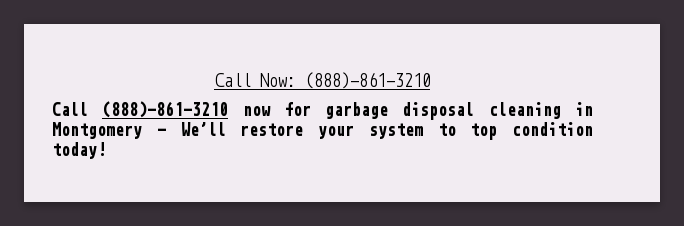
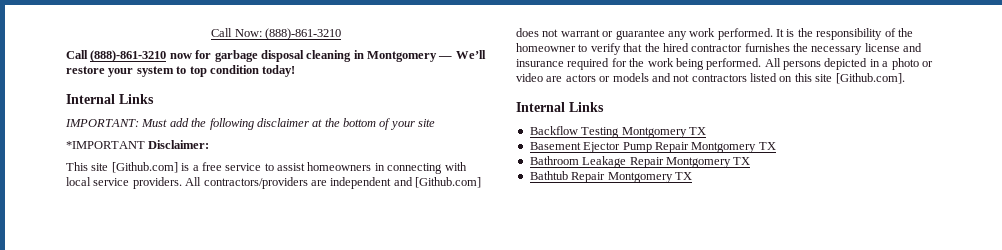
(106, 150) none -> [66,94,154,104] [65,118,436,130] [66,140,210,149] [66,162,467,174] [66,177,481,189] [516,28,913,40] [516,43,923,55] [516,58,933,70] [516,73,905,84] [516,102,604,112] [529,126,706,138] [529,142,776,153] [529,156,751,168] [529,171,692,183] // Internal Links // IMPORTANT: Must add the following disclaimer at the bottom of your site // *IMPORTANT Disclaimer: // This site [Github.com] is a free service to assist homeowners in connecting with local service providers. All contractors/providers are independent and [Github.com] does not warrant or guarantee any work performed. It is the responsibility of the homeowner to verify that the hired contractor furnishes the necessary license and insurance required for the work being performed. All persons depicted in a photo or video are actors or models and not contractors listed on this site [Github.com]. // Internal Links // Backflow Testing Montgomery TX // Basement Ejector Pump Repair Montgomery TX // Bathroom Leakage Repair Montgomery TX // Bathtub Repair Montgomery TX

